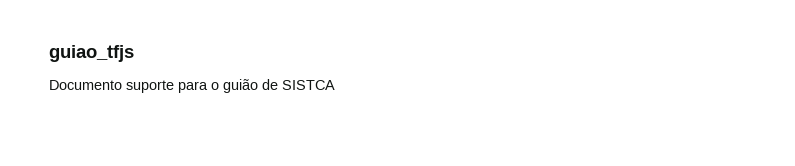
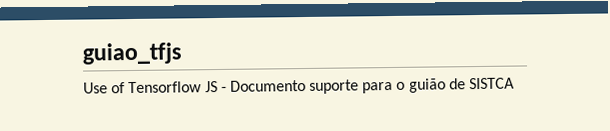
(134, 53) none -> [83,81,227,94] Use of Tensorflow JS -

